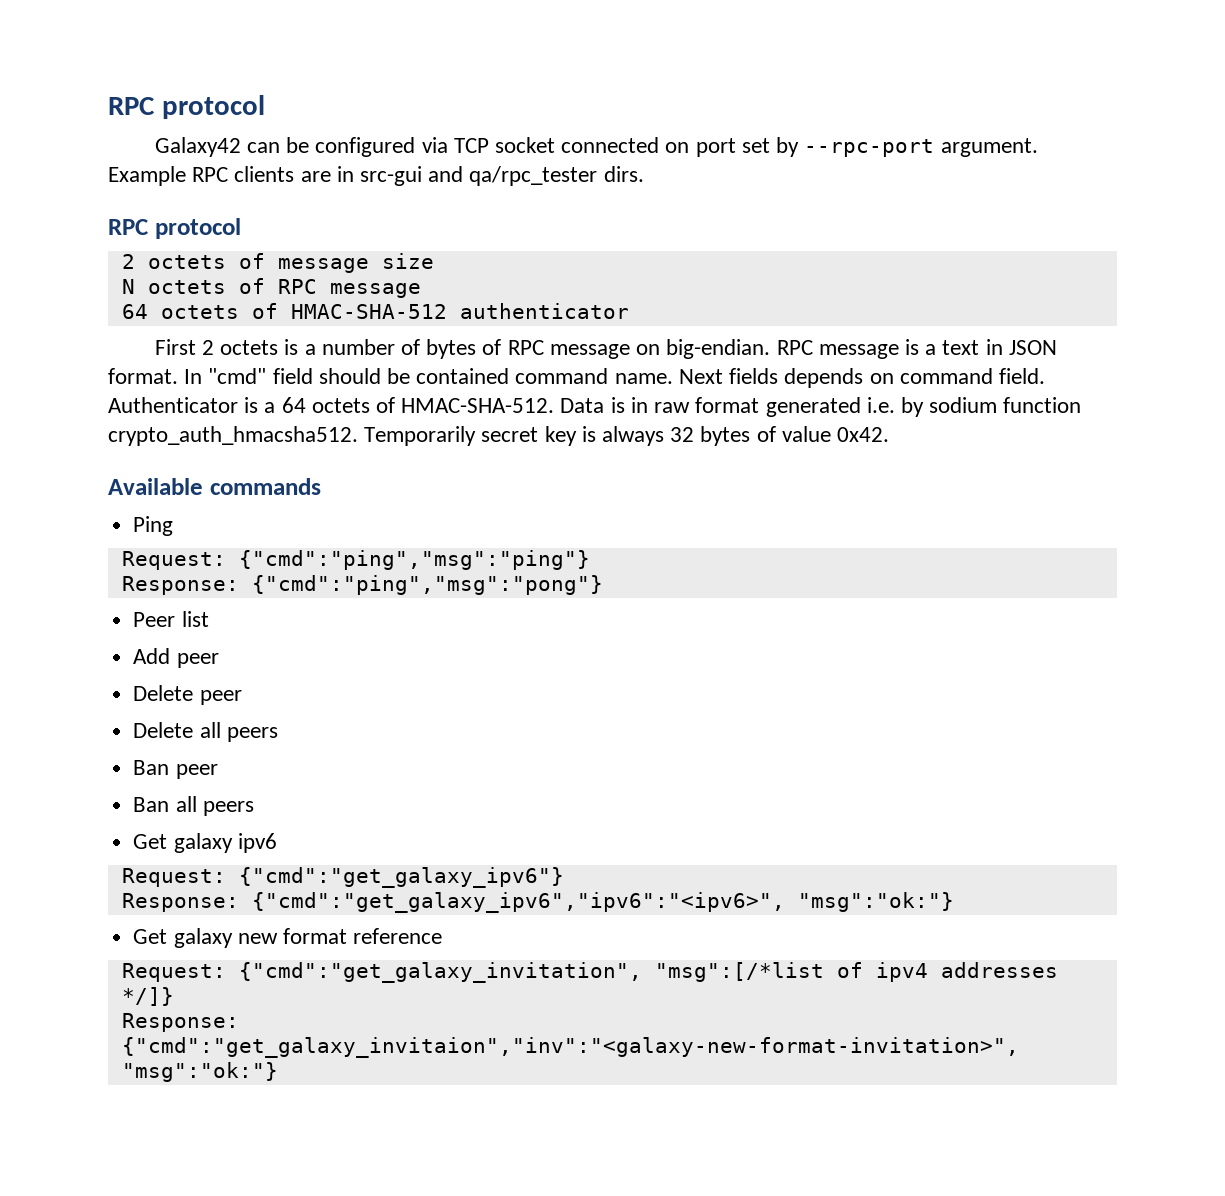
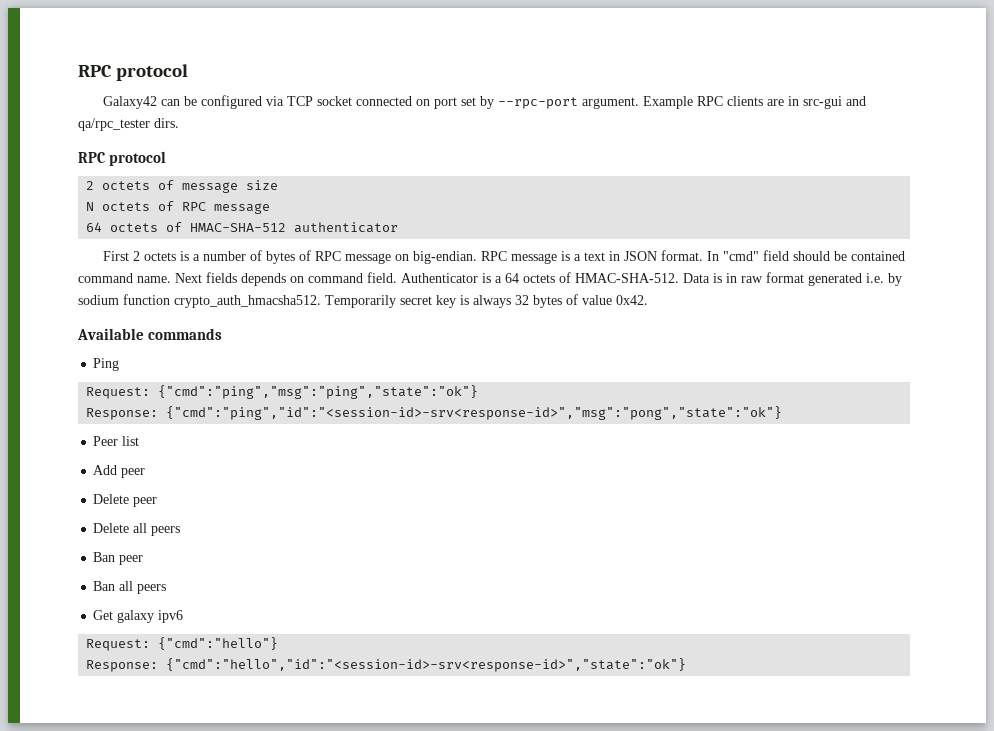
[238,550,590,570] [121,575,603,595] {"cmd":"ping","msg":"ping"} // Response: {"cmd":"ping","msg":"pong"} -> [158,385,479,399] [86,406,783,420] {"cmd":"ping","msg":"ping","state":"ok"} // Response: {"cmd":"ping","id":"<session-id>-srv<response-id>","msg":"pong","state":"ok"}
[238,867,564,888] [121,892,954,913] [133,928,443,948] [121,962,1058,983] [121,987,174,1006] [121,1013,239,1032] [121,1037,1019,1058] [121,1062,278,1082] {"cmd":"get_galaxy_ipv6"} // Response: {"cmd":"get_galaxy_ipv6","ipv6":"<ipv6>", "msg":"ok:"} // Get galaxy new format reference // Request: {"cmd":"get_galaxy_invitation", "msg":[/*list of ipv4 addresses */]} // Response: {"cmd":"get_galaxy_invitaion","inv":"<galaxy-new-format-invitation>", "msg":"ok:"} -> [158,637,279,650] [86,658,687,672] {"cmd":"hello"} // Response: {"cmd":"hello","id":"<session-id>-srv<response-id>","state":"ok"}

